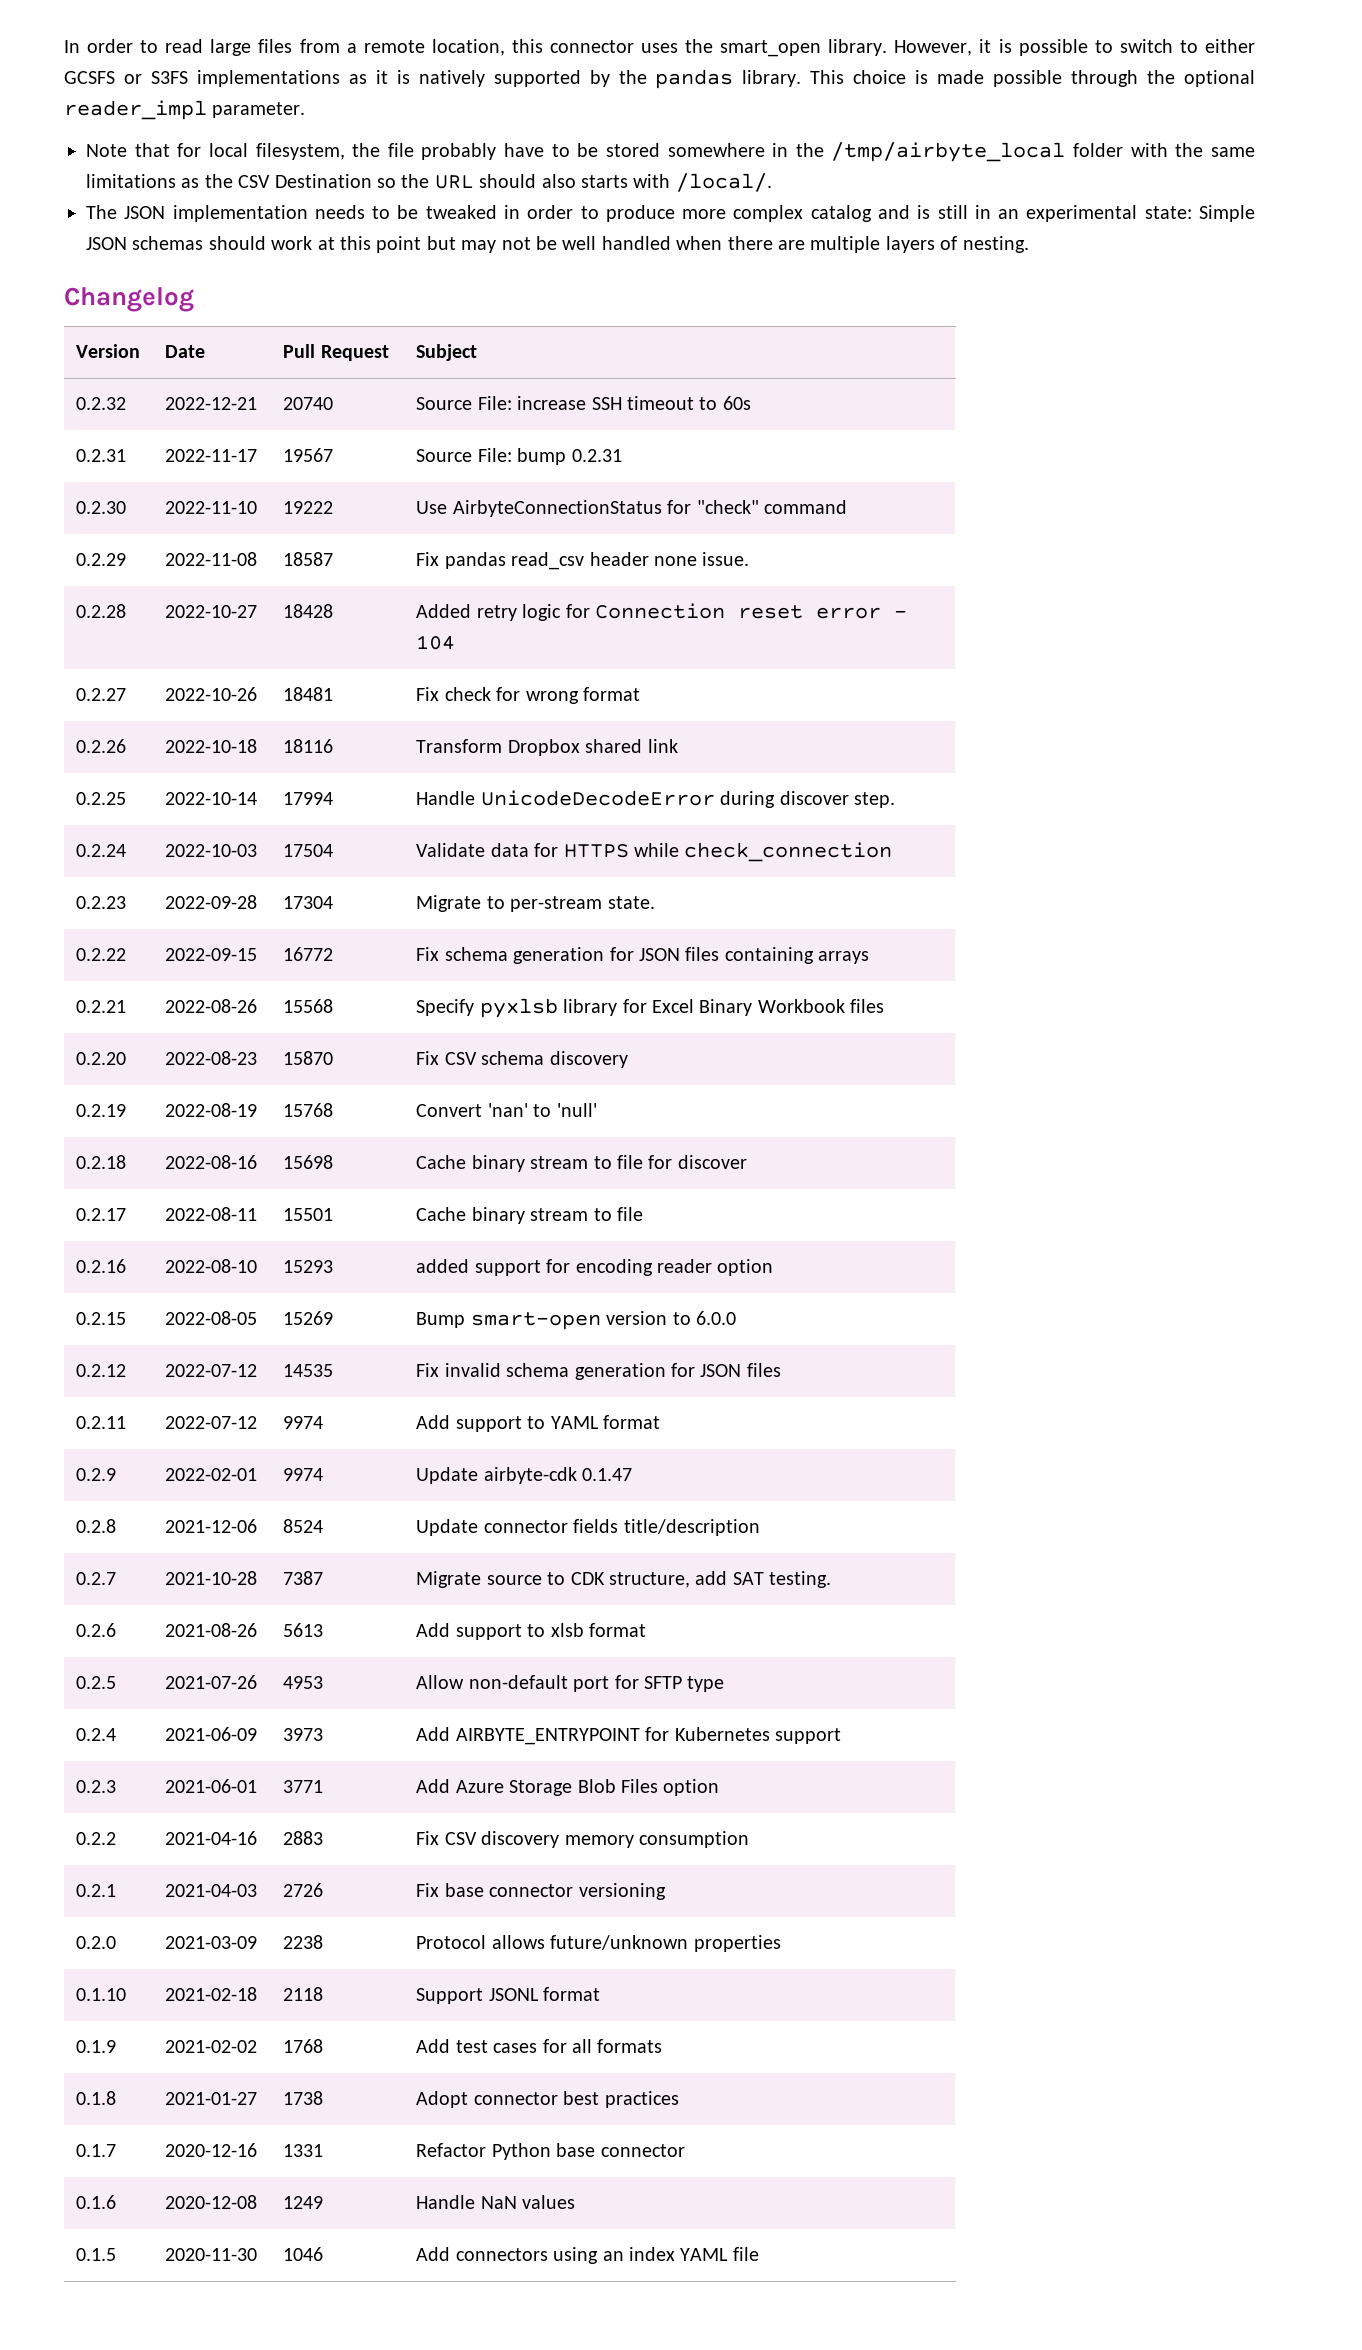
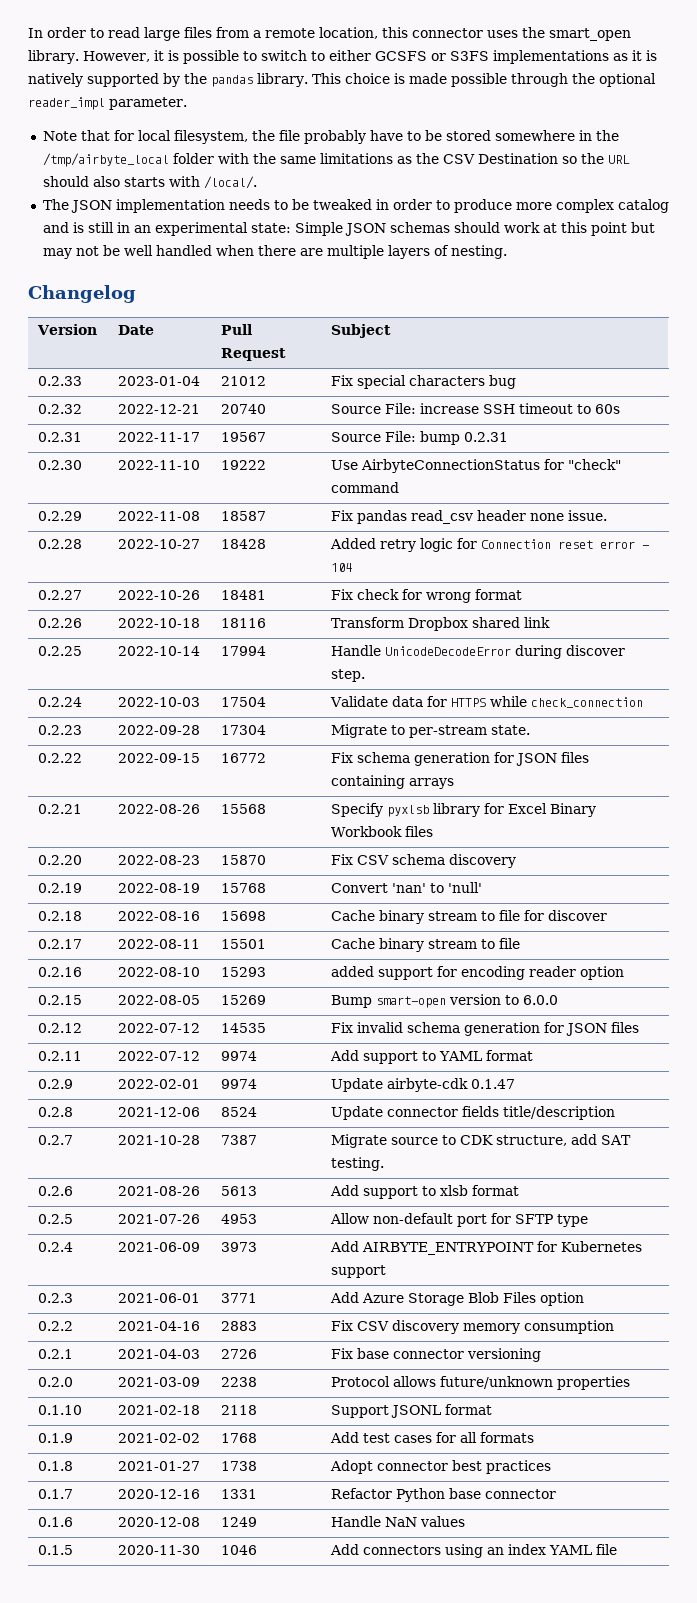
(478, 352) none -> [38,376,83,386] [118,376,201,386] [221,376,267,386] [331,375,517,389] // 0.2.33 | 2023-01-04 | 21012 | Fix special characters bug

